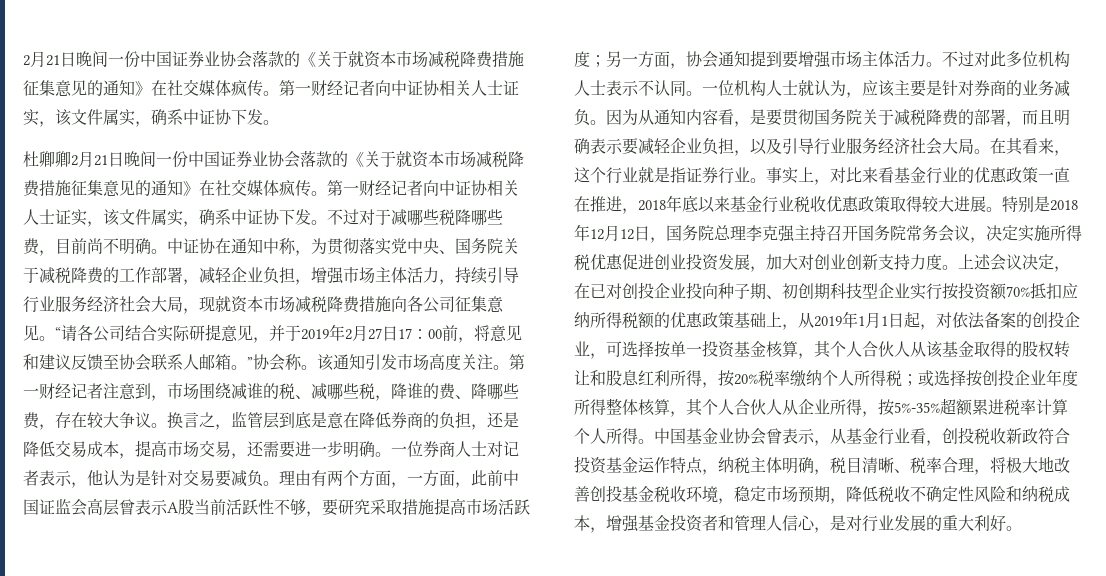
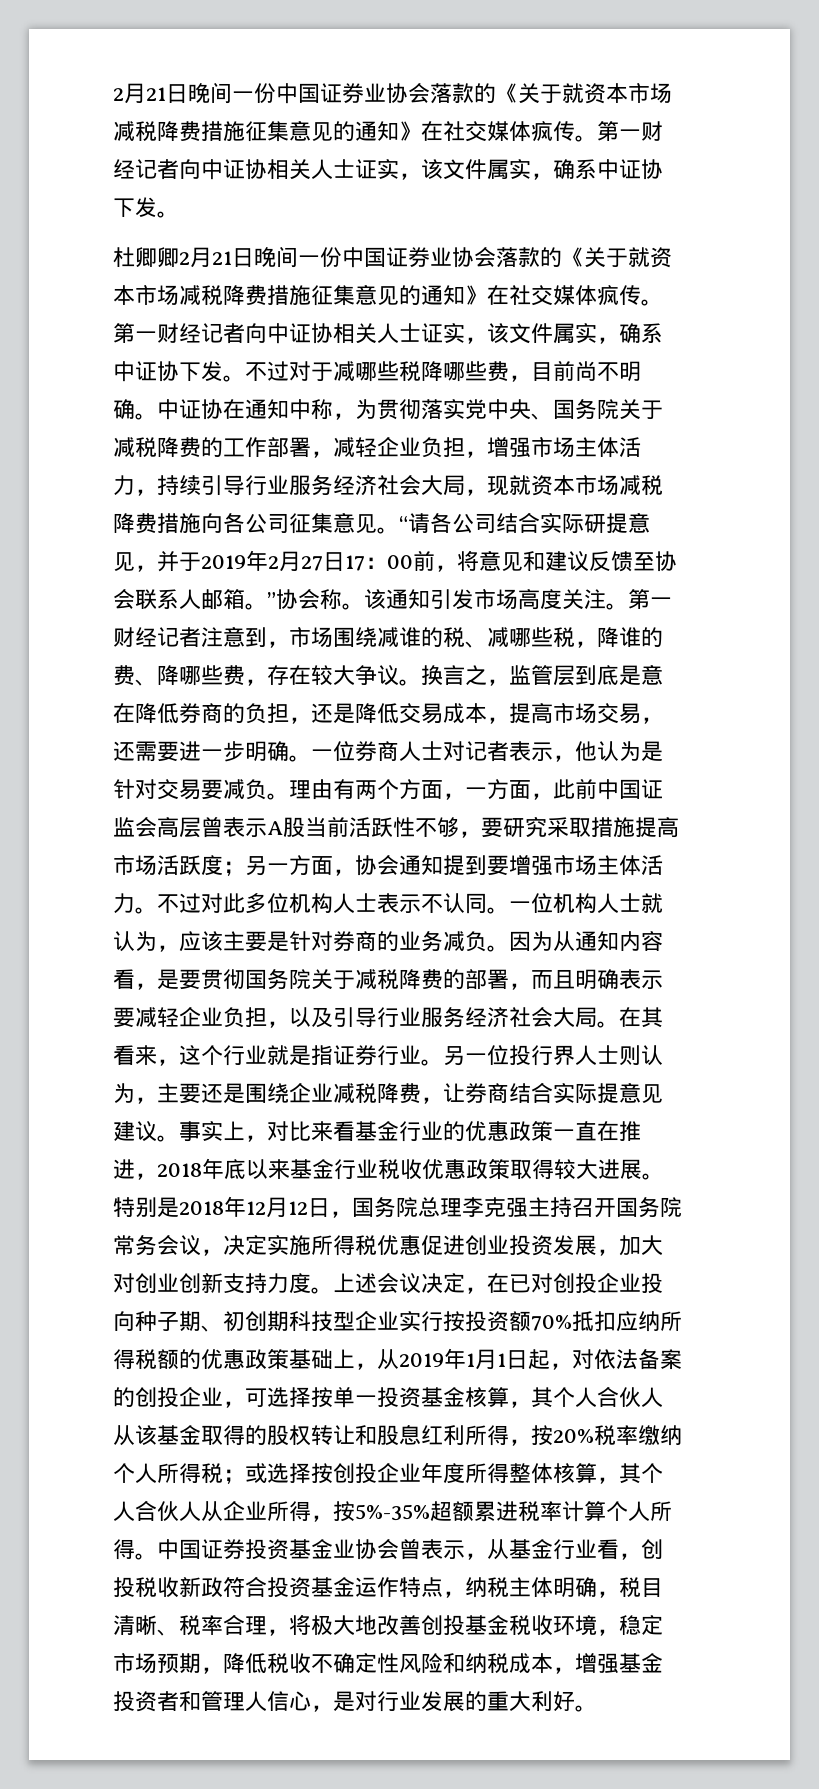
(766, 180) none -> [443,1045,663,1066] [113,1082,663,1104] [113,1121,179,1142] 另一位投行界人士则认为，主要还是围绕企业减税降费，让券商结合实际提意见建议。
(686, 436) none -> [201,1539,289,1560] 证券投资

